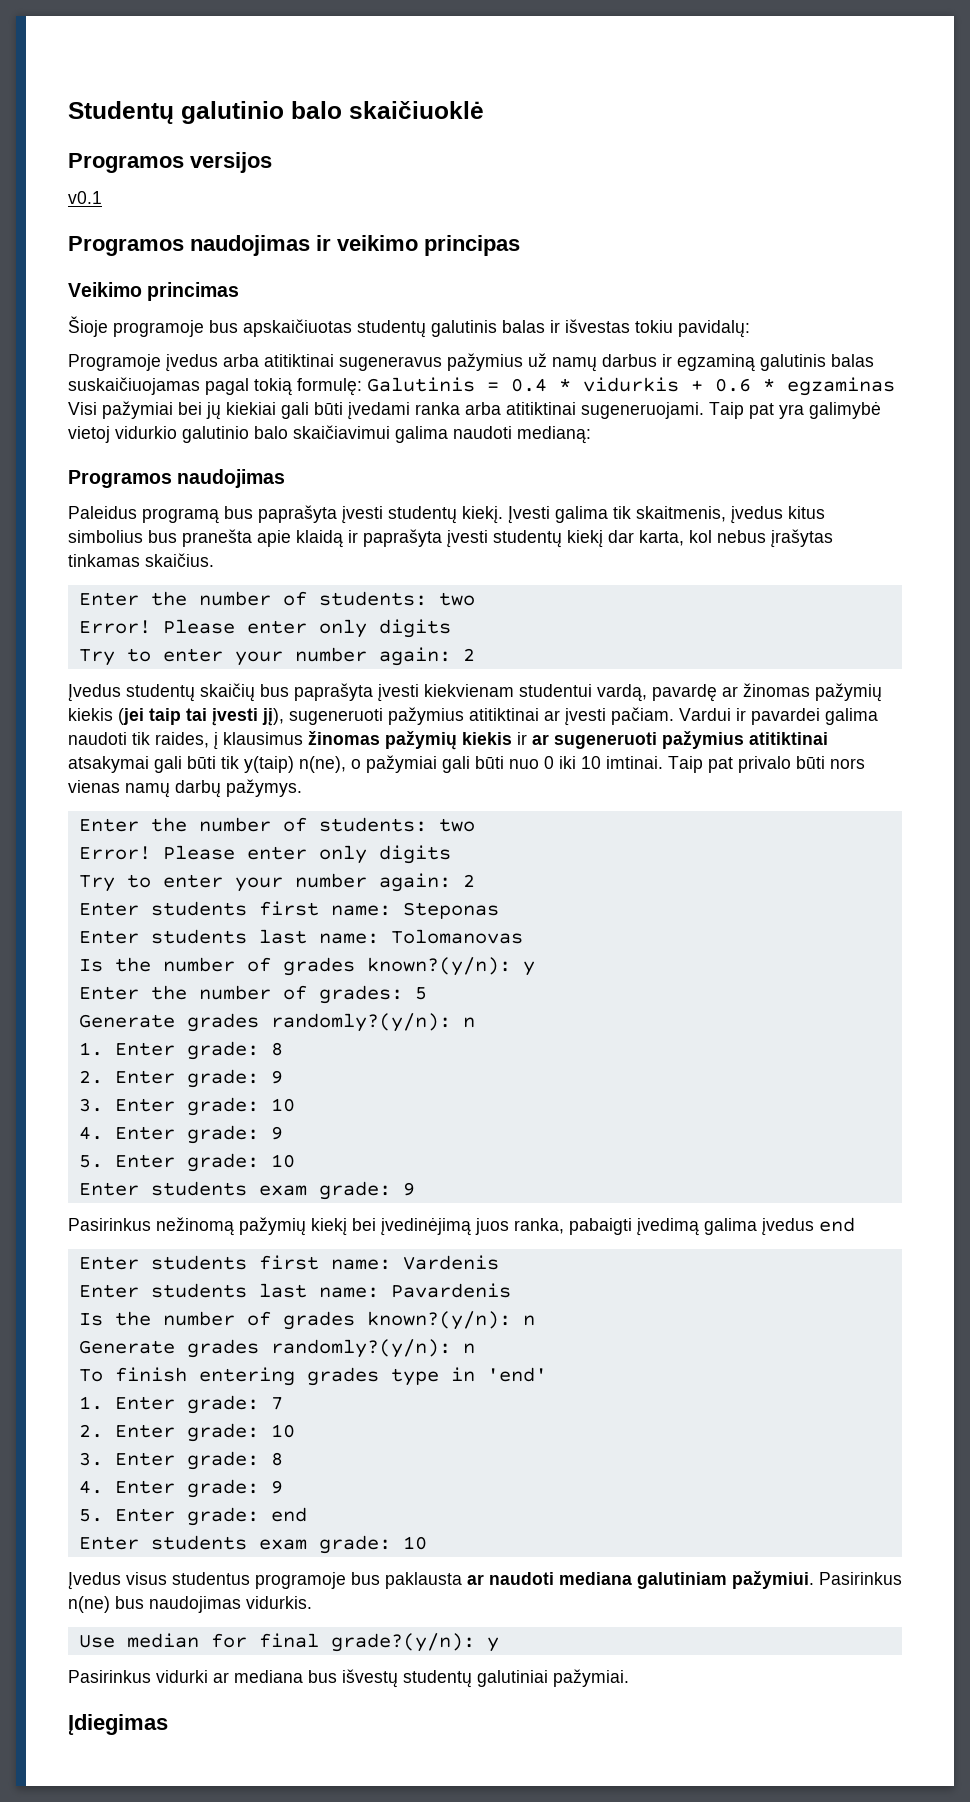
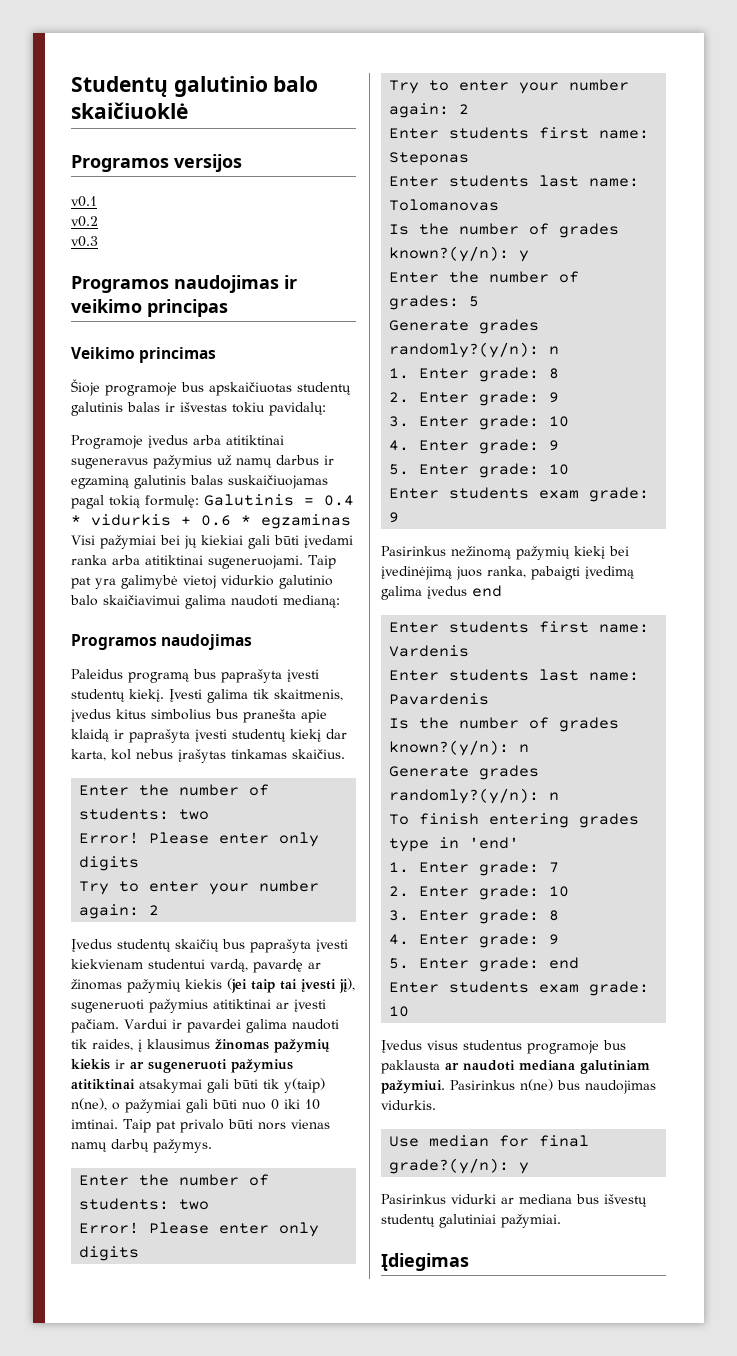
(102, 197) none -> [71,216,98,227] [71,236,98,247] // v0.2 // v0.3

